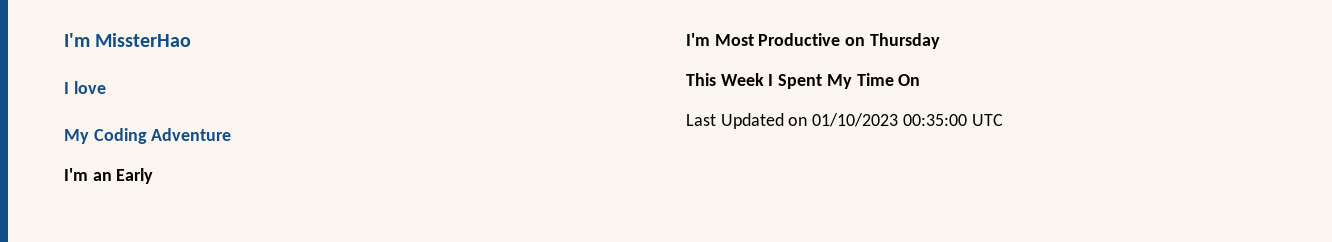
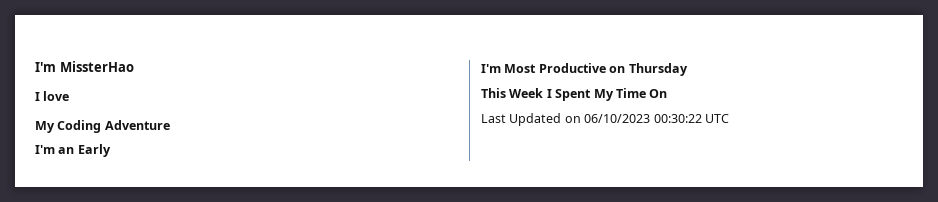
[812,113,967,127] 01/10/2023 00:35:00 -> [584,114,702,123] 06/10/2023 00:30:22

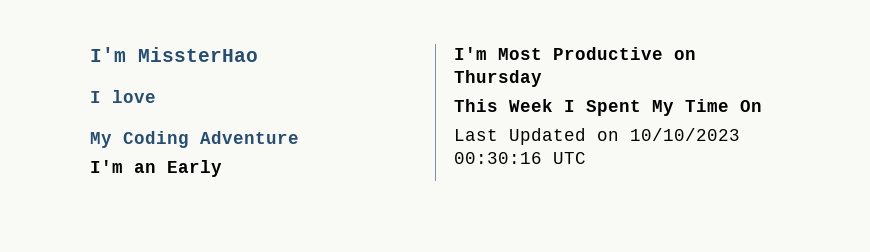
[584,114,702,123] 06/10/2023 00:30:22 -> [630,128,740,141] [454,152,542,164] 10/10/2023 00:30:16

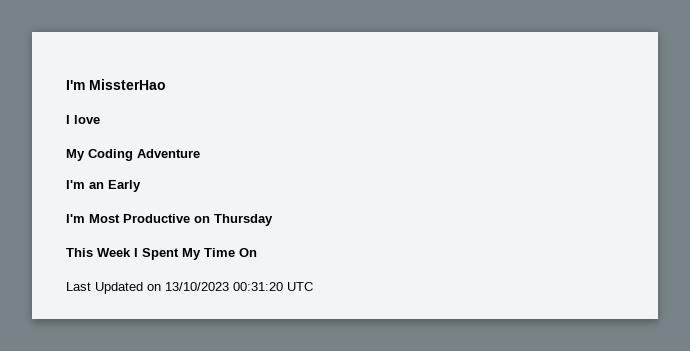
[630,128,740,141] [454,152,542,164] 10/10/2023 00:30:16 -> [165,282,283,291] 13/10/2023 00:31:20

